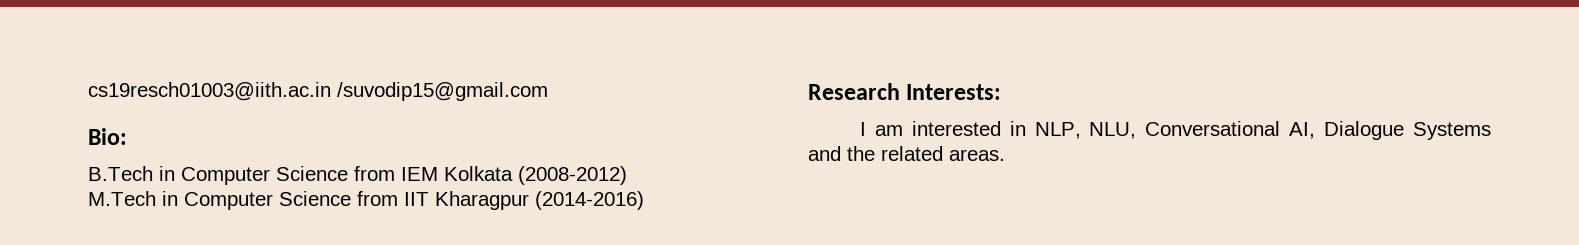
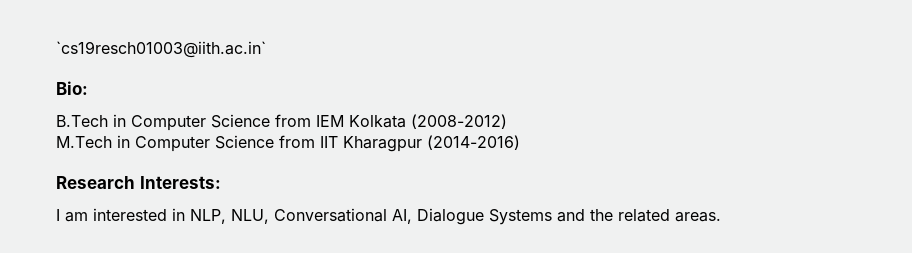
[88,82,548,101] cs19resch01003@iith.ac.in /suvodip15@gmail.com -> [56,41,266,58] `cs19resch01003@iith.ac.in`

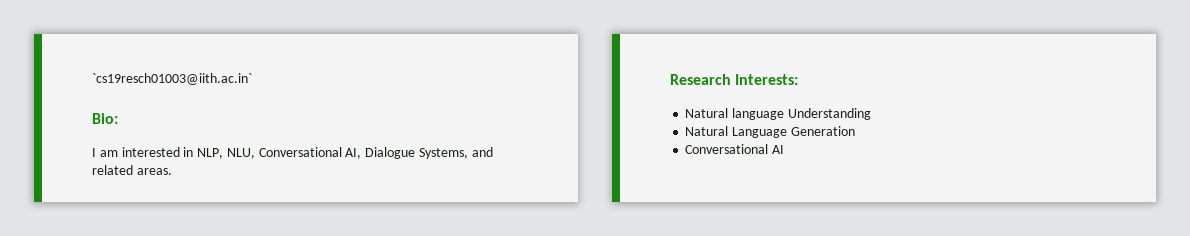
[56,114,507,131] [56,135,520,152] [56,176,221,189] // B.Tech in Computer Science from IEM Kolkata (2008-2012) // M.Tech in Computer Science from IIT Kharagpur (2014-2016) // Research Interests: -> (118, 118) none
[489,209,613,225] Systems and the -> [419,147,493,159] Systems, and
(721, 217) none -> [670,74,799,85] [685,108,871,120] [685,126,855,138] [685,144,785,154] // Research Interests: // Natural language Understanding // Natural Language Generation // Conversational AI

